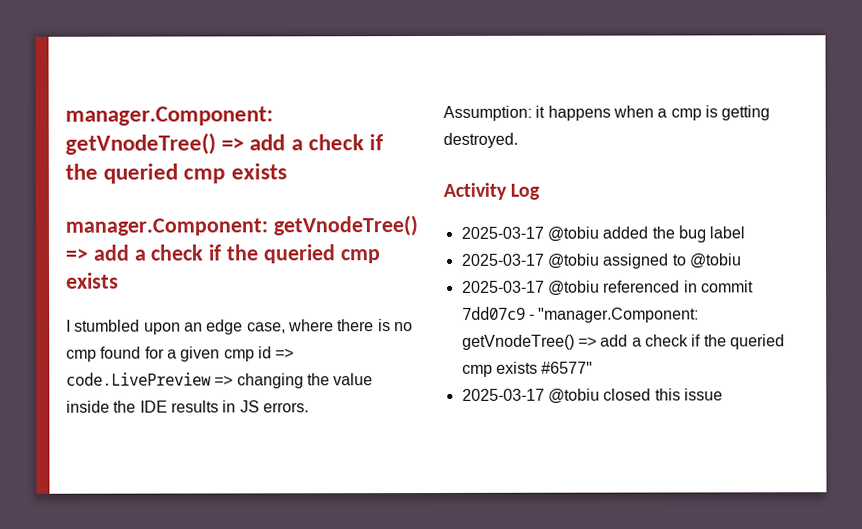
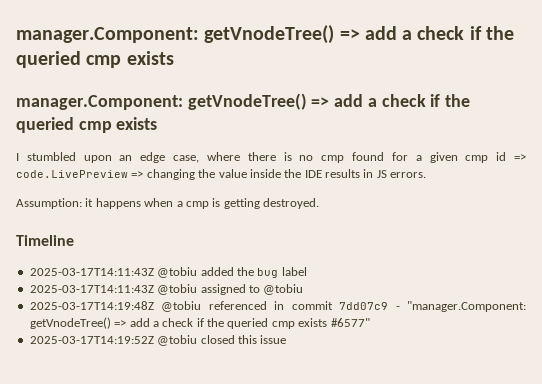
[443,182,541,200] [460,226,544,239] Activity Log // 2025-03-17 -> [16,235,74,246] [29,268,154,276] Timeline // 2025-03-17T14:11:43Z
[460,253,545,266] 2025-03-17 -> [29,285,154,293] 2025-03-17T14:11:43Z
[461,280,545,293] 2025-03-17 -> [29,301,154,310] 2025-03-17T14:19:48Z
[461,388,545,401] 2025-03-17 -> [29,336,154,344] 2025-03-17T14:19:52Z

